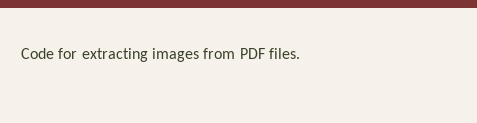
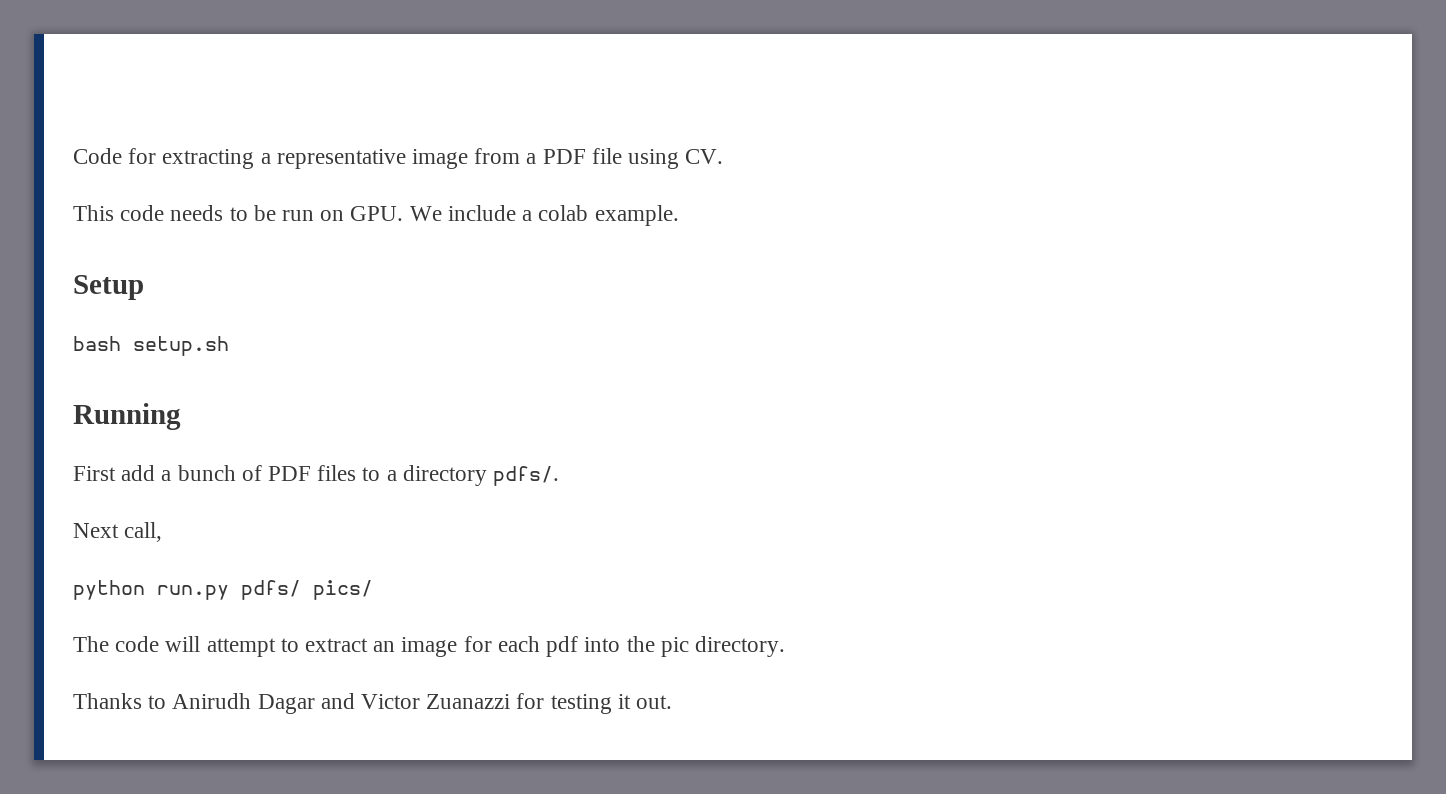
[151,48,300,62] images from PDF files. -> [260,148,724,169] [73,205,679,226] [73,275,144,300] [73,336,229,356] [73,403,181,430] [73,465,560,486] [73,522,163,542] [73,580,373,600] [73,636,785,657] [73,693,673,714] a representative image from a PDF file using CV. // This code needs to be run on GPU. We include a colab example. // Setup // bash setup.sh // Running // First add a bunch of PDF files to a directory pdfs/. // Next call, // python run.py pdfs/ pics/ // The code will attempt to extract an image for each pdf into the pic directory. // Thanks to Anirudh Dagar and Victor Zuanazzi for testing it out.

